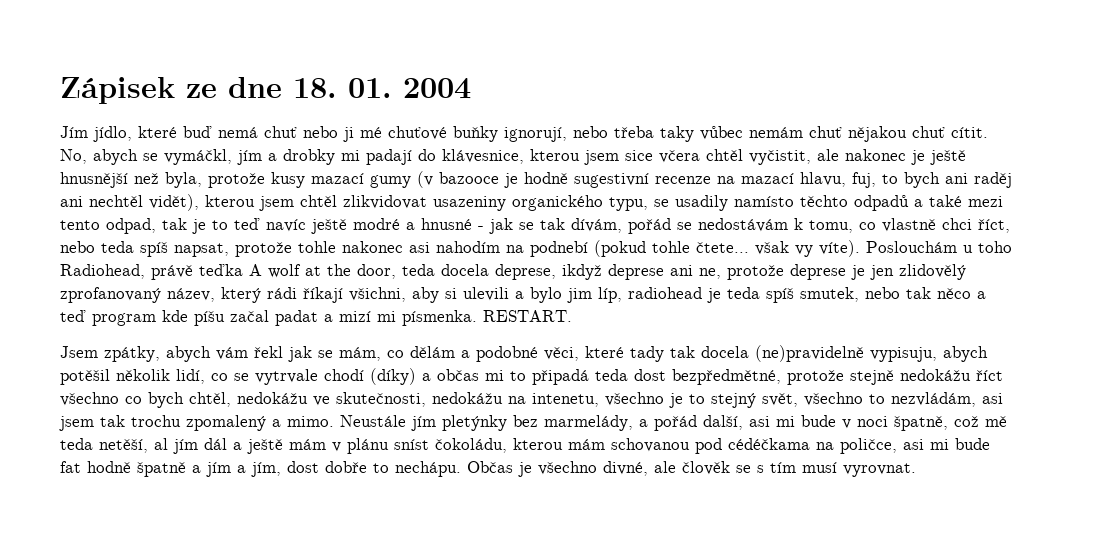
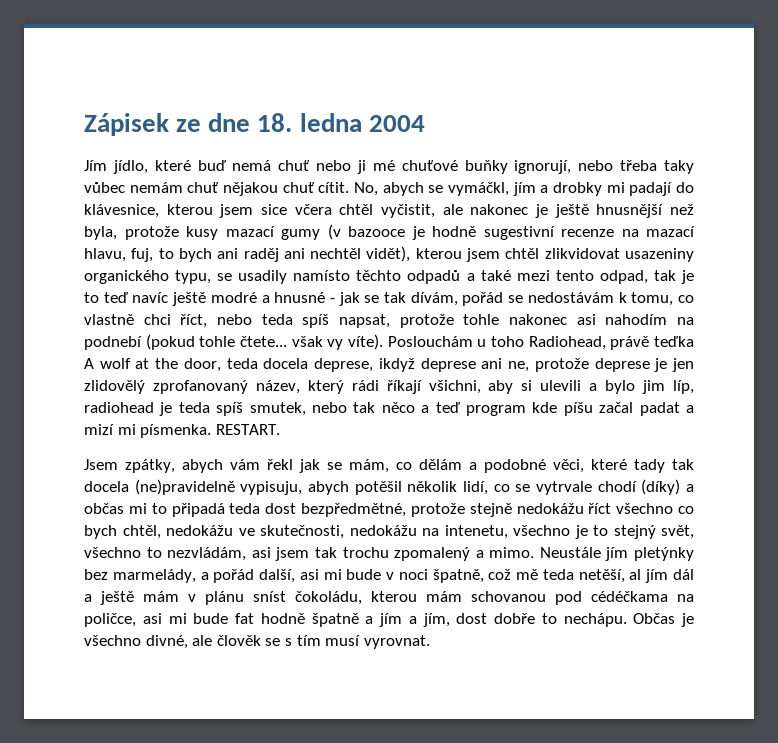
[348,78,392,98] 01. -> [299,113,362,132] ledna

